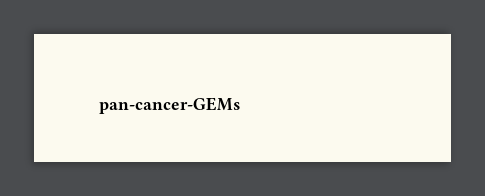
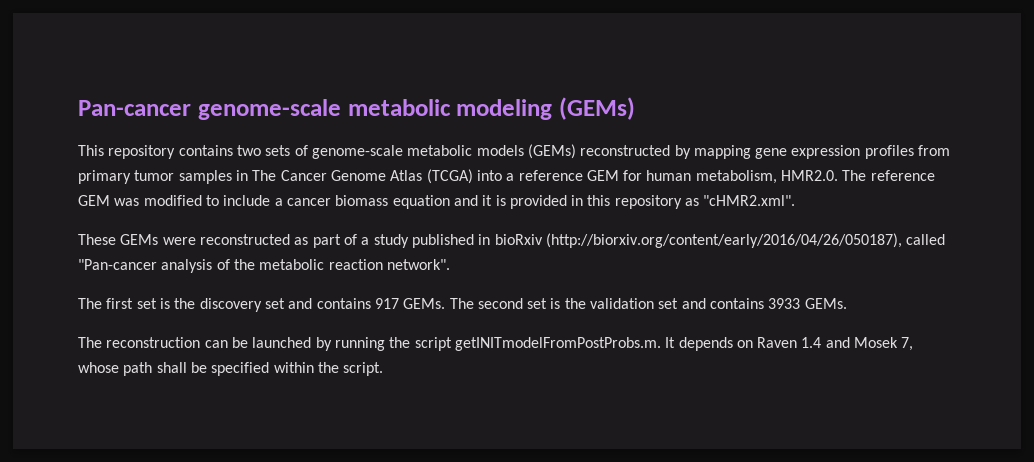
[99,97,240,114] pan-cancer-GEMs -> [78,97,635,120] [78,144,951,159] [78,169,935,184] [78,195,796,209] [78,233,946,248] [78,259,450,273] [78,298,847,312] [78,337,914,351] [78,362,384,376] Pan-cancer genome-scale metabolic modeling (GEMs) // This repository contains two sets of genome-scale metabolic models (GEMs) reconstructed by mapping gene expression profiles from primary tumor samples in The Cancer Genome Atlas (TCGA) into a reference GEM for human metabolism, HMR2.0. The reference GEM was modified to include a cancer biomass equation and it is provided in this repository as "cHMR2.xml". // These GEMs were reconstructed as part of a study published in bioRxiv (http://biorxiv.org/content/early/2016/04/26/050187), called "Pan-cancer analysis of the metabolic reaction network". // The first set is the discovery set and contains 917 GEMs. The second set is the validation set and contains 3933 GEMs. // The reconstruction can be launched by running the script getINITmodelFromPostProbs.m. It depends on Raven 1.4 and Mosek 7, whose path shall be specified within the script.

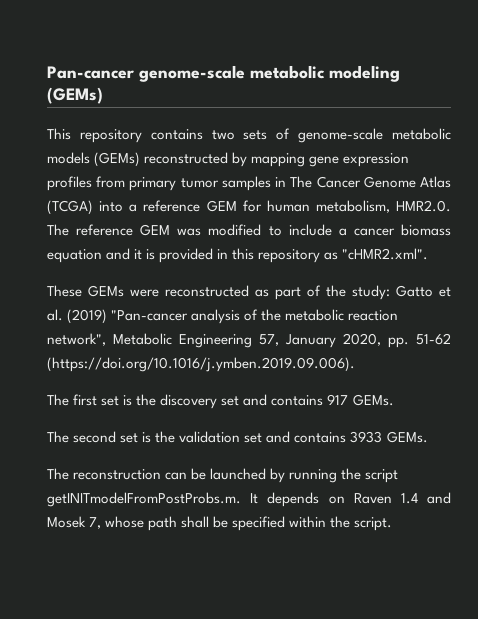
[361,233,946,248] a study published in bioRxiv (http://biorxiv.org/content/early/2016/04/26/050187), called -> [326,285,451,300] [47,309,108,324] the study: Gatto et al. (2019)
[386,259,450,270] network". -> [47,333,451,348] [47,357,355,372] network", Metabolic Engineering 57, January 2020, pp. 51-62 (https://doi.org/10.1016/j.ymben.2019.09.006).
(446, 303) none -> (394, 400) //

